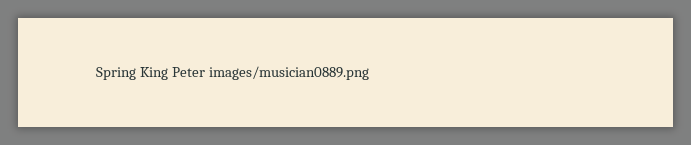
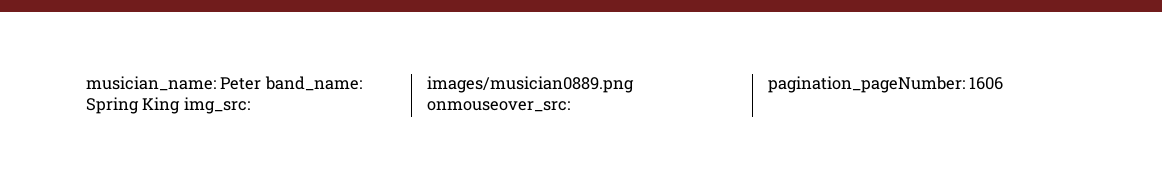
[96,66,369,80] Spring King Peter images/musician0889.png -> [86,76,362,91] [86,97,250,114] [427,76,634,93] [427,101,570,112] [768,76,1004,93] musician_name: Peter band_name: Spring King img_src: images/musician0889.png onmouseover_src: pagination_pageNumber: 1606

